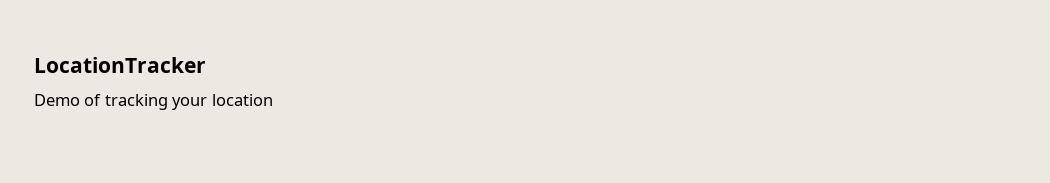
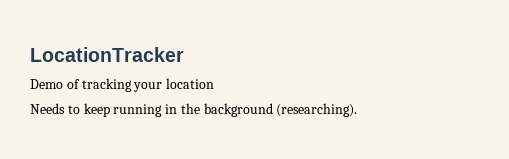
(273, 100) none -> [30,103,358,117] // Needs to keep running in the background (researching).

